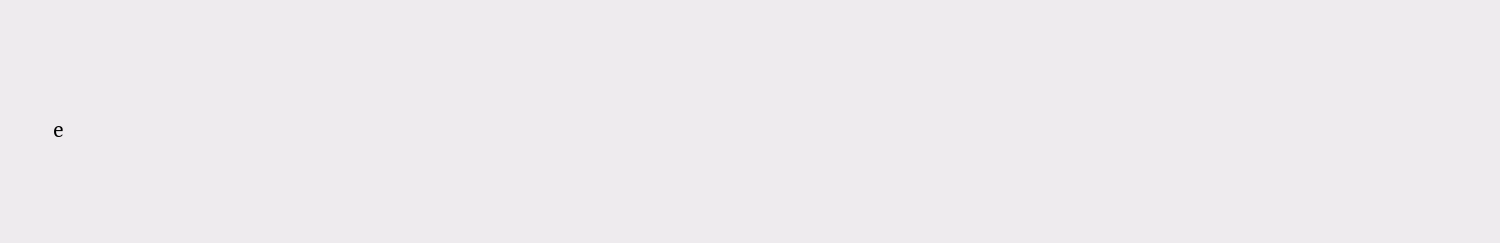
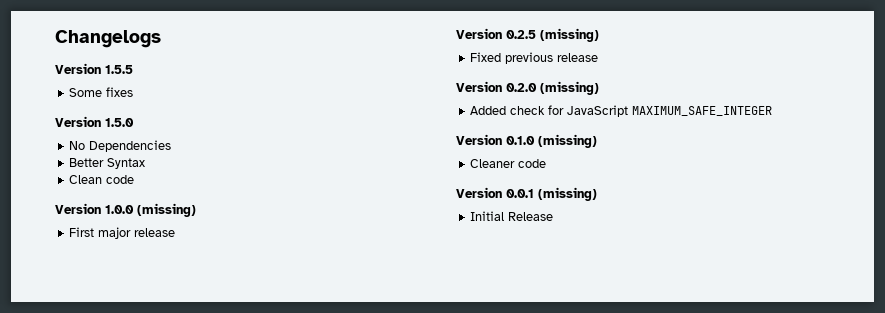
[53,126,64,137] e -> [55,30,161,48] [55,63,133,74] [69,87,134,97] [55,116,134,127] [69,140,172,152] [69,158,146,169] [69,175,135,184] [55,203,196,217] [69,227,176,239] [456,28,599,42] [470,52,599,64] [456,81,599,95] [470,105,773,117] [456,134,597,148] [470,159,547,168] [456,187,597,201] [470,211,554,221] Changelogs // Version 1.5.5 // Some fixes // Version 1.5.0 // No Dependencies // Better Syntax // Clean code // Version 1.0.0 (missing) // First major release // Version 0.2.5 (missing) // Fixed previous release // Version 0.2.0 (missing) // Added check for JavaScript MAXIMUM_SAFE_INTEGER // Version 0.1.0 (missing) // Cleaner code // Version 0.0.1 (missing) // Initial Release

